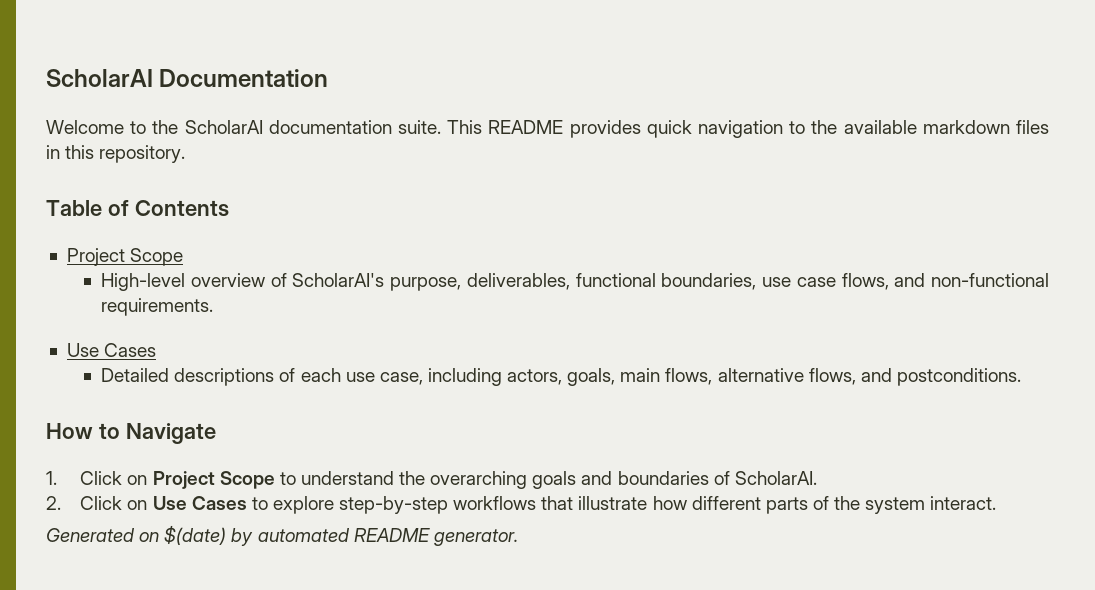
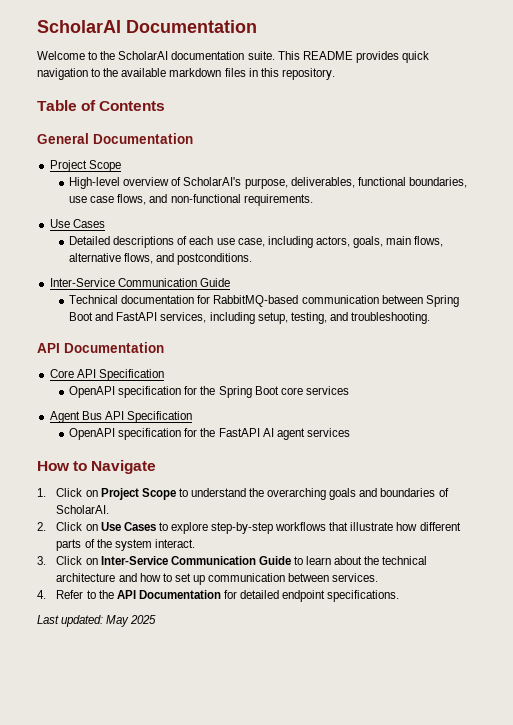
(229, 208) none -> [37,133,193,144] // General Documentation
(1021, 377) none -> [49,278,230,287] [69,295,459,307] [69,312,430,324] [37,342,164,353] [49,369,164,381] [69,386,349,398] [49,411,192,423] [69,428,350,440] // Inter-Service Communication Guide // Technical documentation for RabbitMQ-based communication between Spring Boot and FastAPI services, including setup, testing, and troubleshooting. // API Documentation // Core API Specification // OpenAPI specification for the Spring Boot core services // Agent Bus API Specification // OpenAPI specification for the FastAPI AI agent services
[46,525,518,546] Generated on $(date) by automated README generator. -> [37,556,428,565] [56,573,379,585] [37,590,400,602] [37,615,157,627] 3. Click on Inter-Service Communication Guide to learn about the technical architecture and how to set up communication between services. // 4. Refer to the API Documentation for detailed endpoint specifications. // Last updated: May 2025

